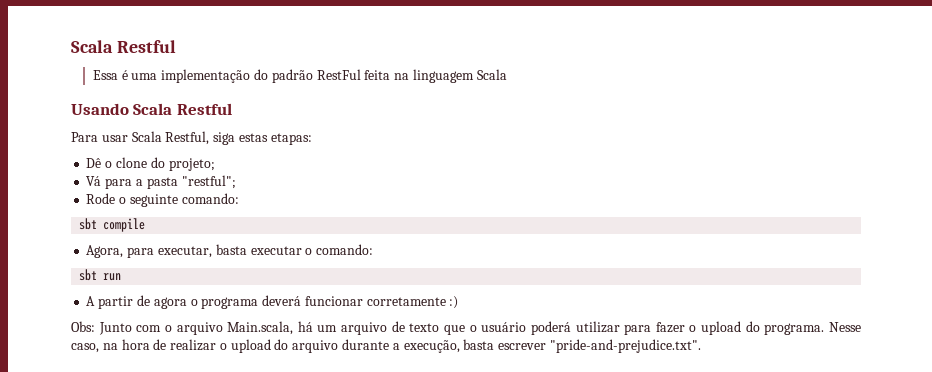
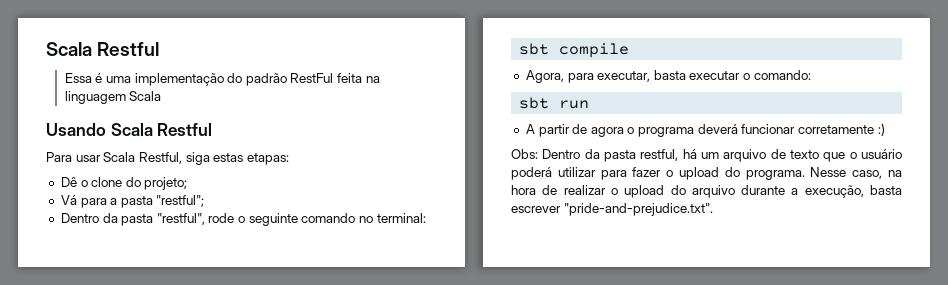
[86,193,239,207] Rode o seguinte comando: -> [60,213,426,226] Dentro da pasta "restful", rode o seguinte comando no terminal:
[98,321,294,335] Junto com o arquivo Main.scala, -> [542,149,679,162] Dentro da pasta restful,

